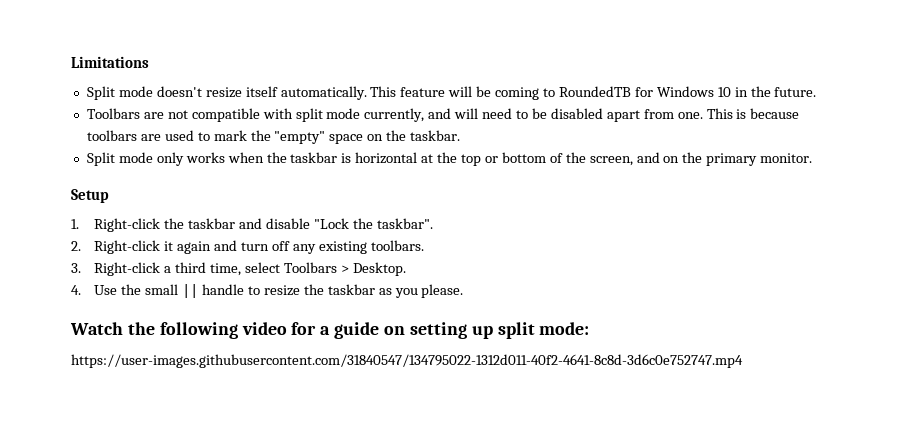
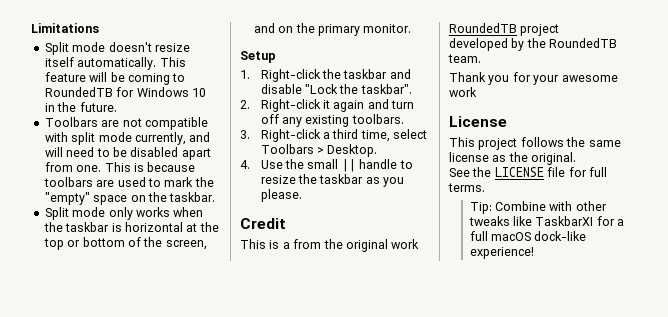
[70,322,590,339] [71,354,743,368] Watch the following video for a guide on setting up split mode: // https://user-images.githubusercontent.com/31840547/134795022-1312d011-40f2-4641-8c8d-3d6c0e752747.mp4 -> [240,218,286,229] [240,239,420,252] [449,23,560,36] [449,38,618,51] [448,54,481,63] [449,72,618,85] [449,87,477,97] [449,116,507,127] [449,137,621,150] [449,152,577,165] [449,167,607,177] [448,183,485,192] [469,201,607,214] [468,216,625,226] [469,231,587,241] [469,247,534,259] Credit // This is a from the original work RoundedTB project // developed by the RoundedTB team. // Thank you for your awesome work // License // This project follows the same license as the original. // See the LICENSE file for full terms. // Tip: Combine with other tweaks like TaskbarXI for a full macOS dock-like experience!

